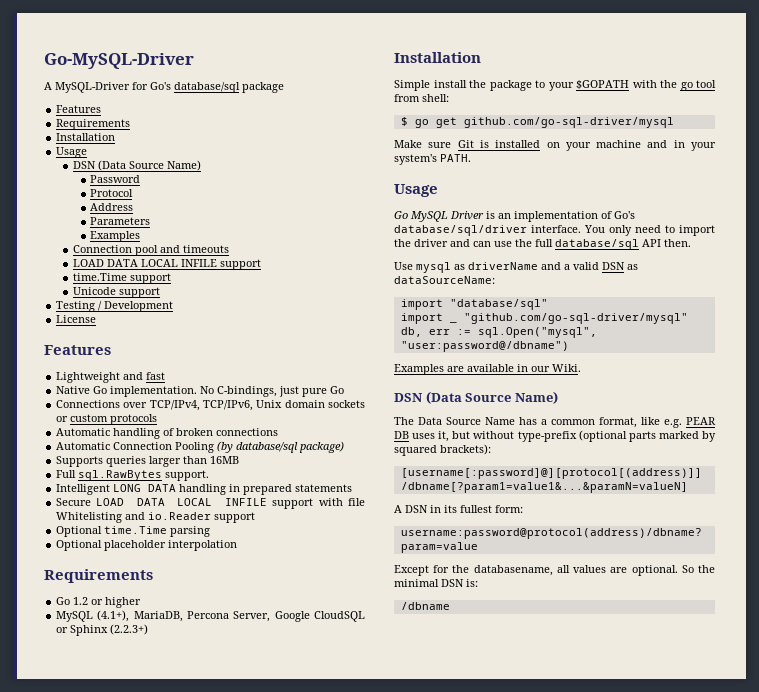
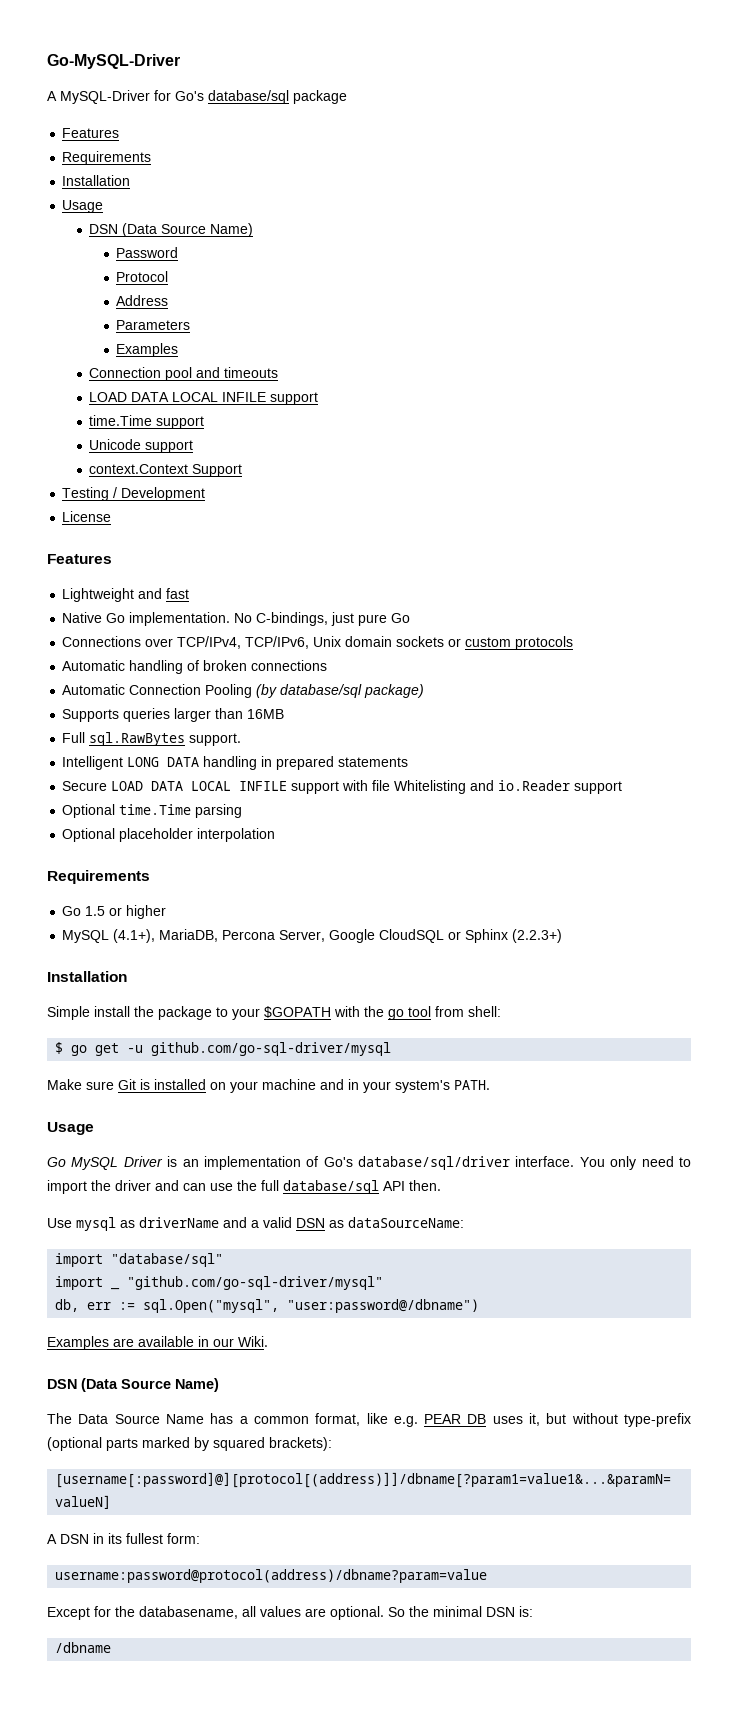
(161, 292) none -> [89,464,243,477] // context.Context Support
[73,597,89,605] 1.2 -> [85,906,106,916] 1.5
(457, 122) none -> [127,1045,144,1053] -u

